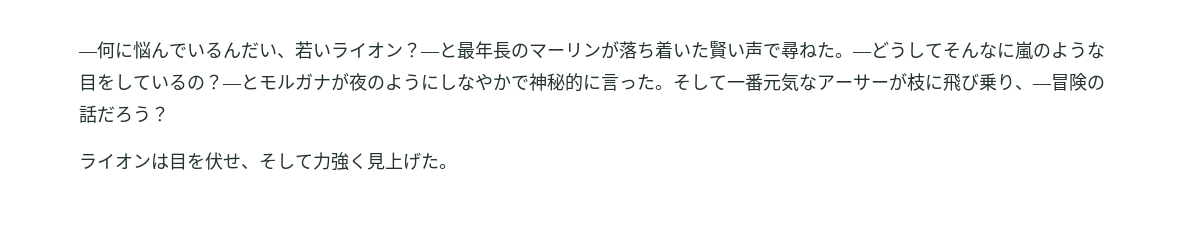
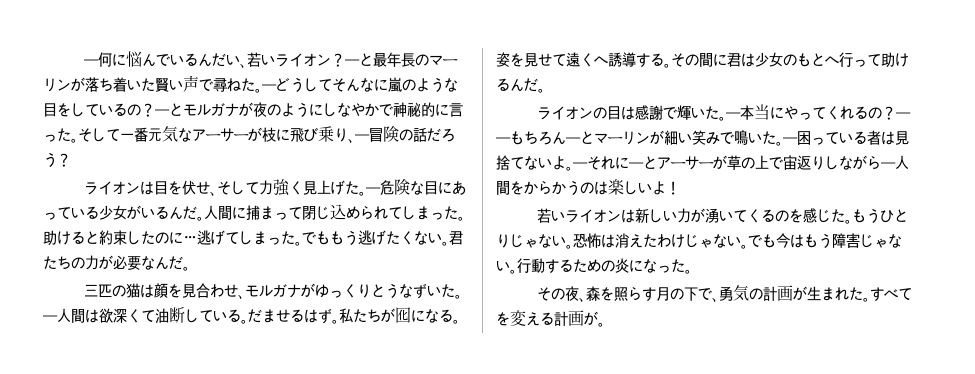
(457, 166) none -> [365,179,466,196] [43,204,465,221] [43,230,463,246] [43,255,190,271] [83,283,462,299] [43,307,460,324] [496,52,909,68] [496,78,545,93] [536,104,911,121] [496,130,909,146] [496,155,909,171] [496,179,680,195] [536,208,908,224] [496,233,902,249] [496,258,692,274] [536,285,912,302] [496,310,605,327] —危険な目にあっている少女がいるんだ。人間に捕まって閉じ込められてしまった。助けると約束したのに…逃げてしまった。でももう逃げたくない。君たちの力が必要なんだ。 // 三匹の猫は顔を見合わせ、モルガナがゆっくりとうなずいた。—人間は欲深くて油断している。だませるはず。私たちが囮になる。姿を見せて遠くへ誘導する。その間に君は少女のもとへ行って助けるんだ。 // ライオンの目は感謝で輝いた。—本当にやってくれるの？— —もちろん—とマーリンが細い笑みで鳴いた。—困っている者は見捨てないよ。—それに—とアーサーが草の上で宙返りしながら—人間をからかうのは楽しいよ！ // 若いライオンは新しい力が湧いてくるのを感じた。もうひとりじゃない。恐怖は消えたわけじゃない。でも今はもう障害じゃない。行動するための炎になった。 // その夜、森を照らす月の下で、勇気の計画が生まれた。すべてを変える計画が。

